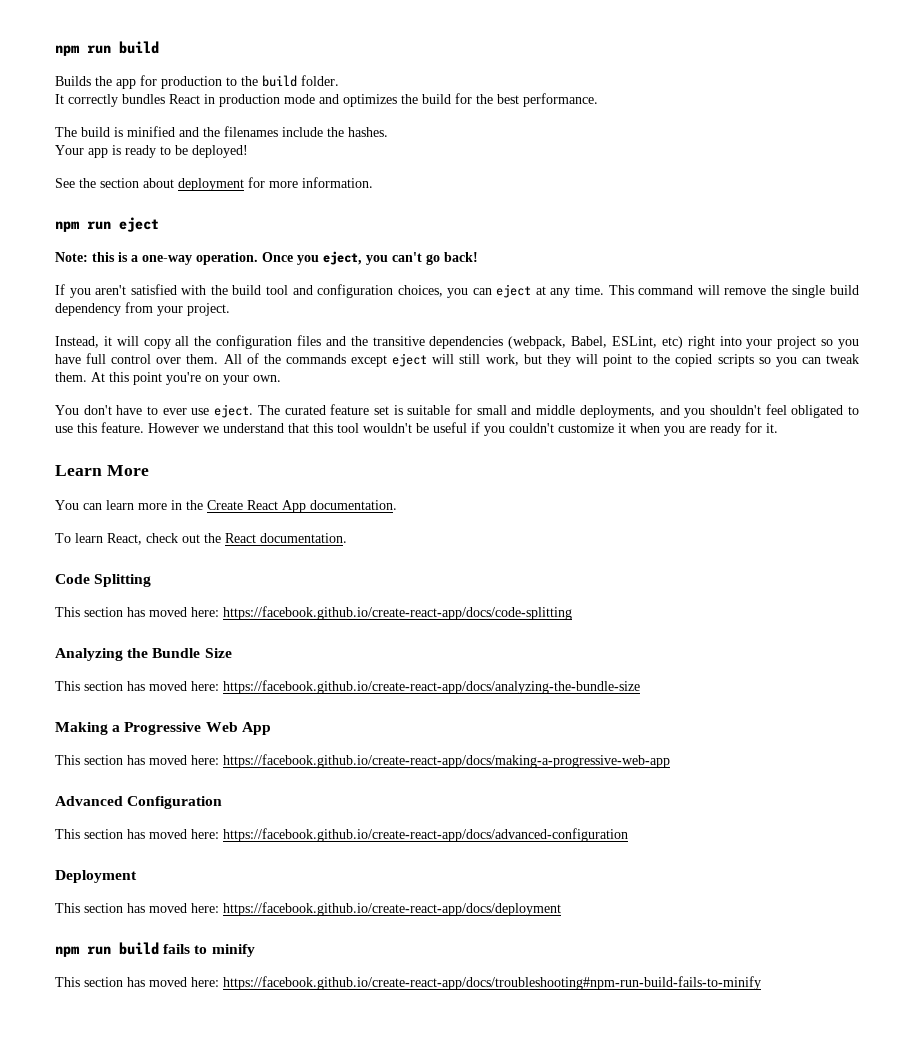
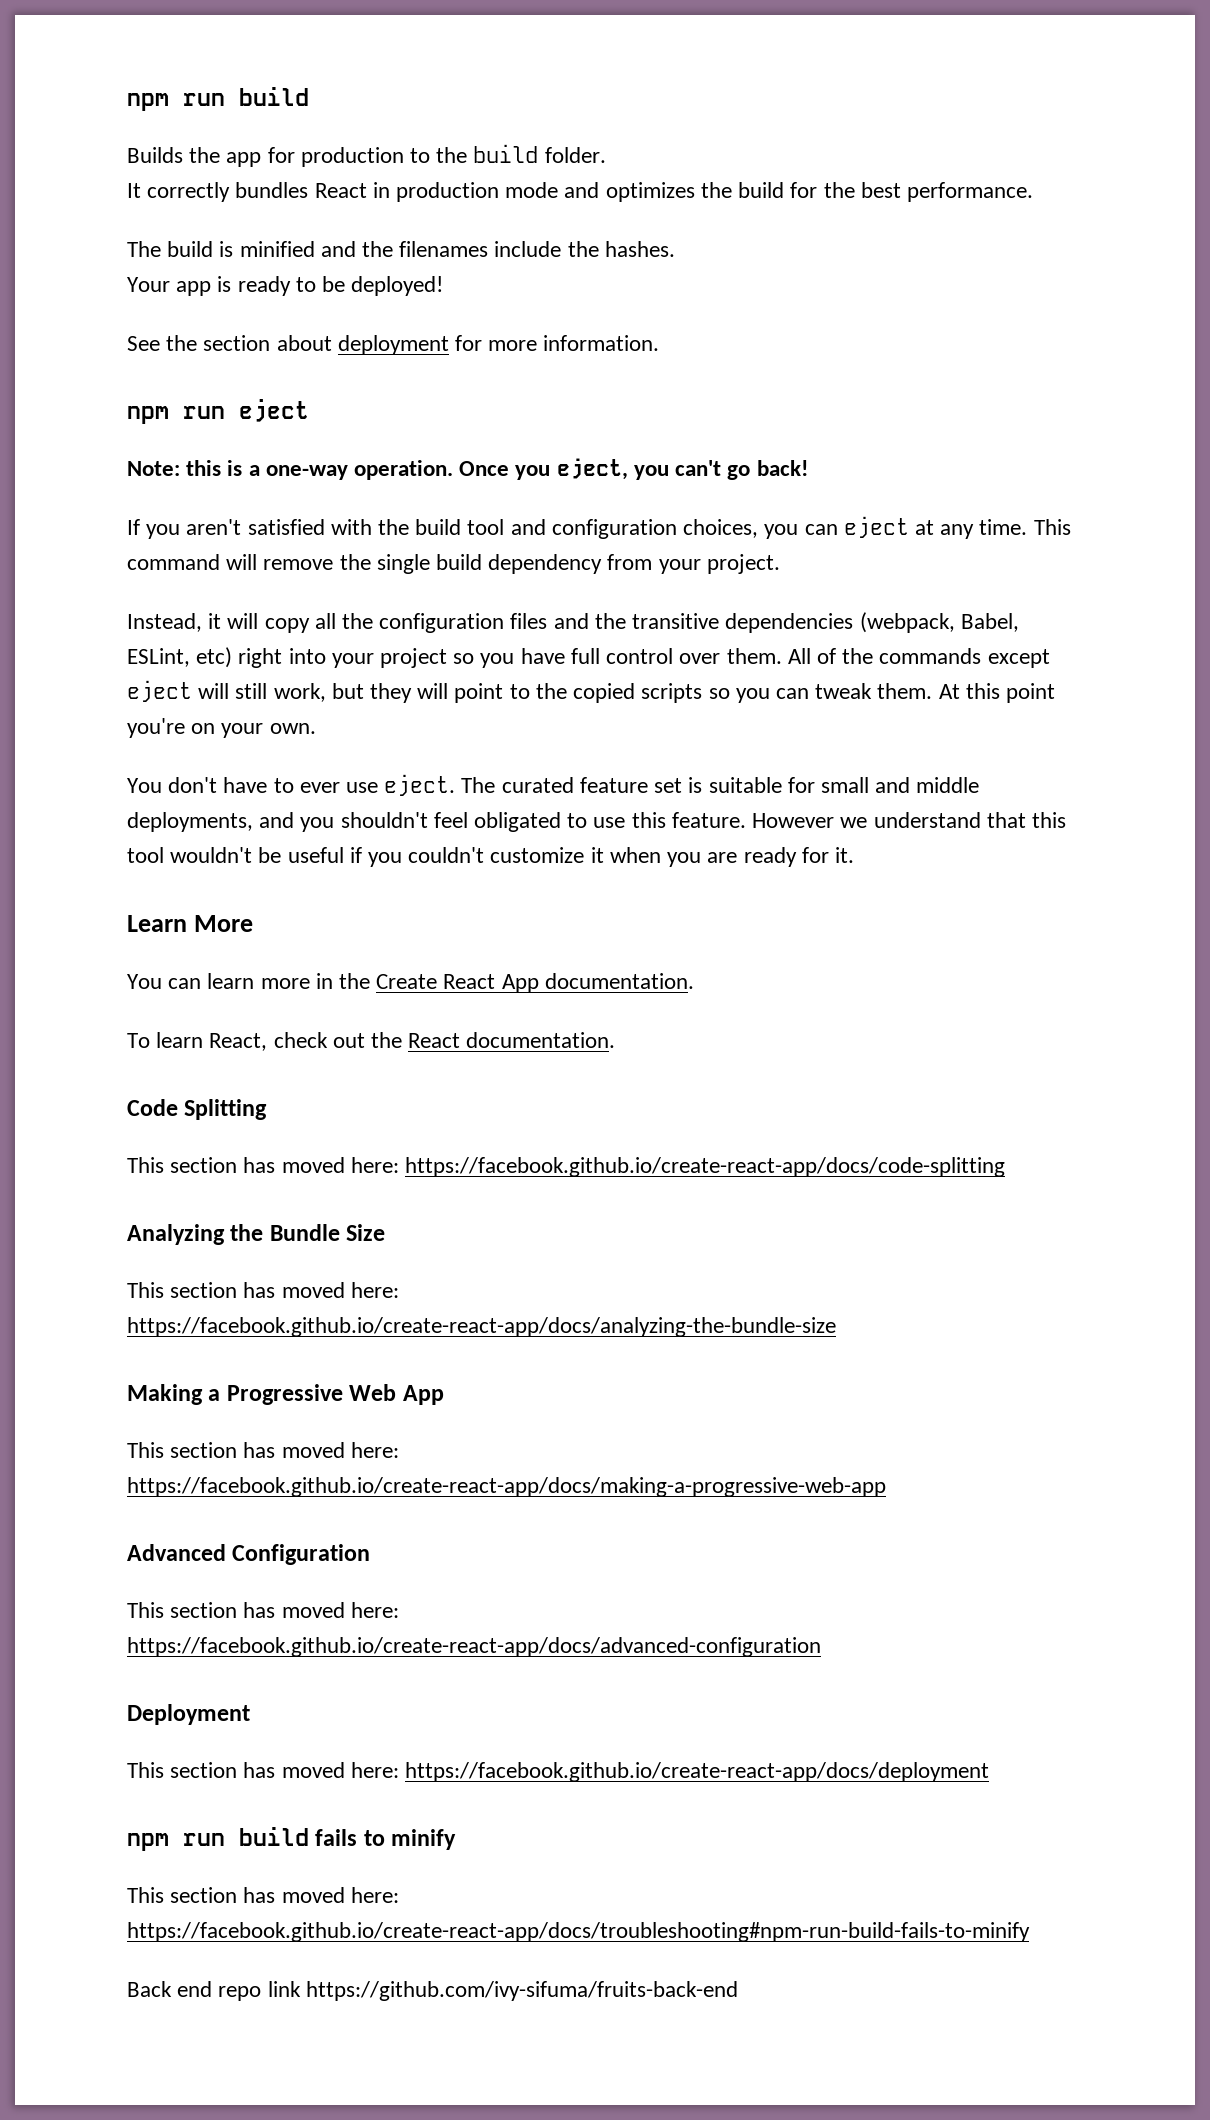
(761, 983) none -> [127,1981,738,2001] // Back end repo link https://github.com/ivy-sifuma/fruits-back-end

